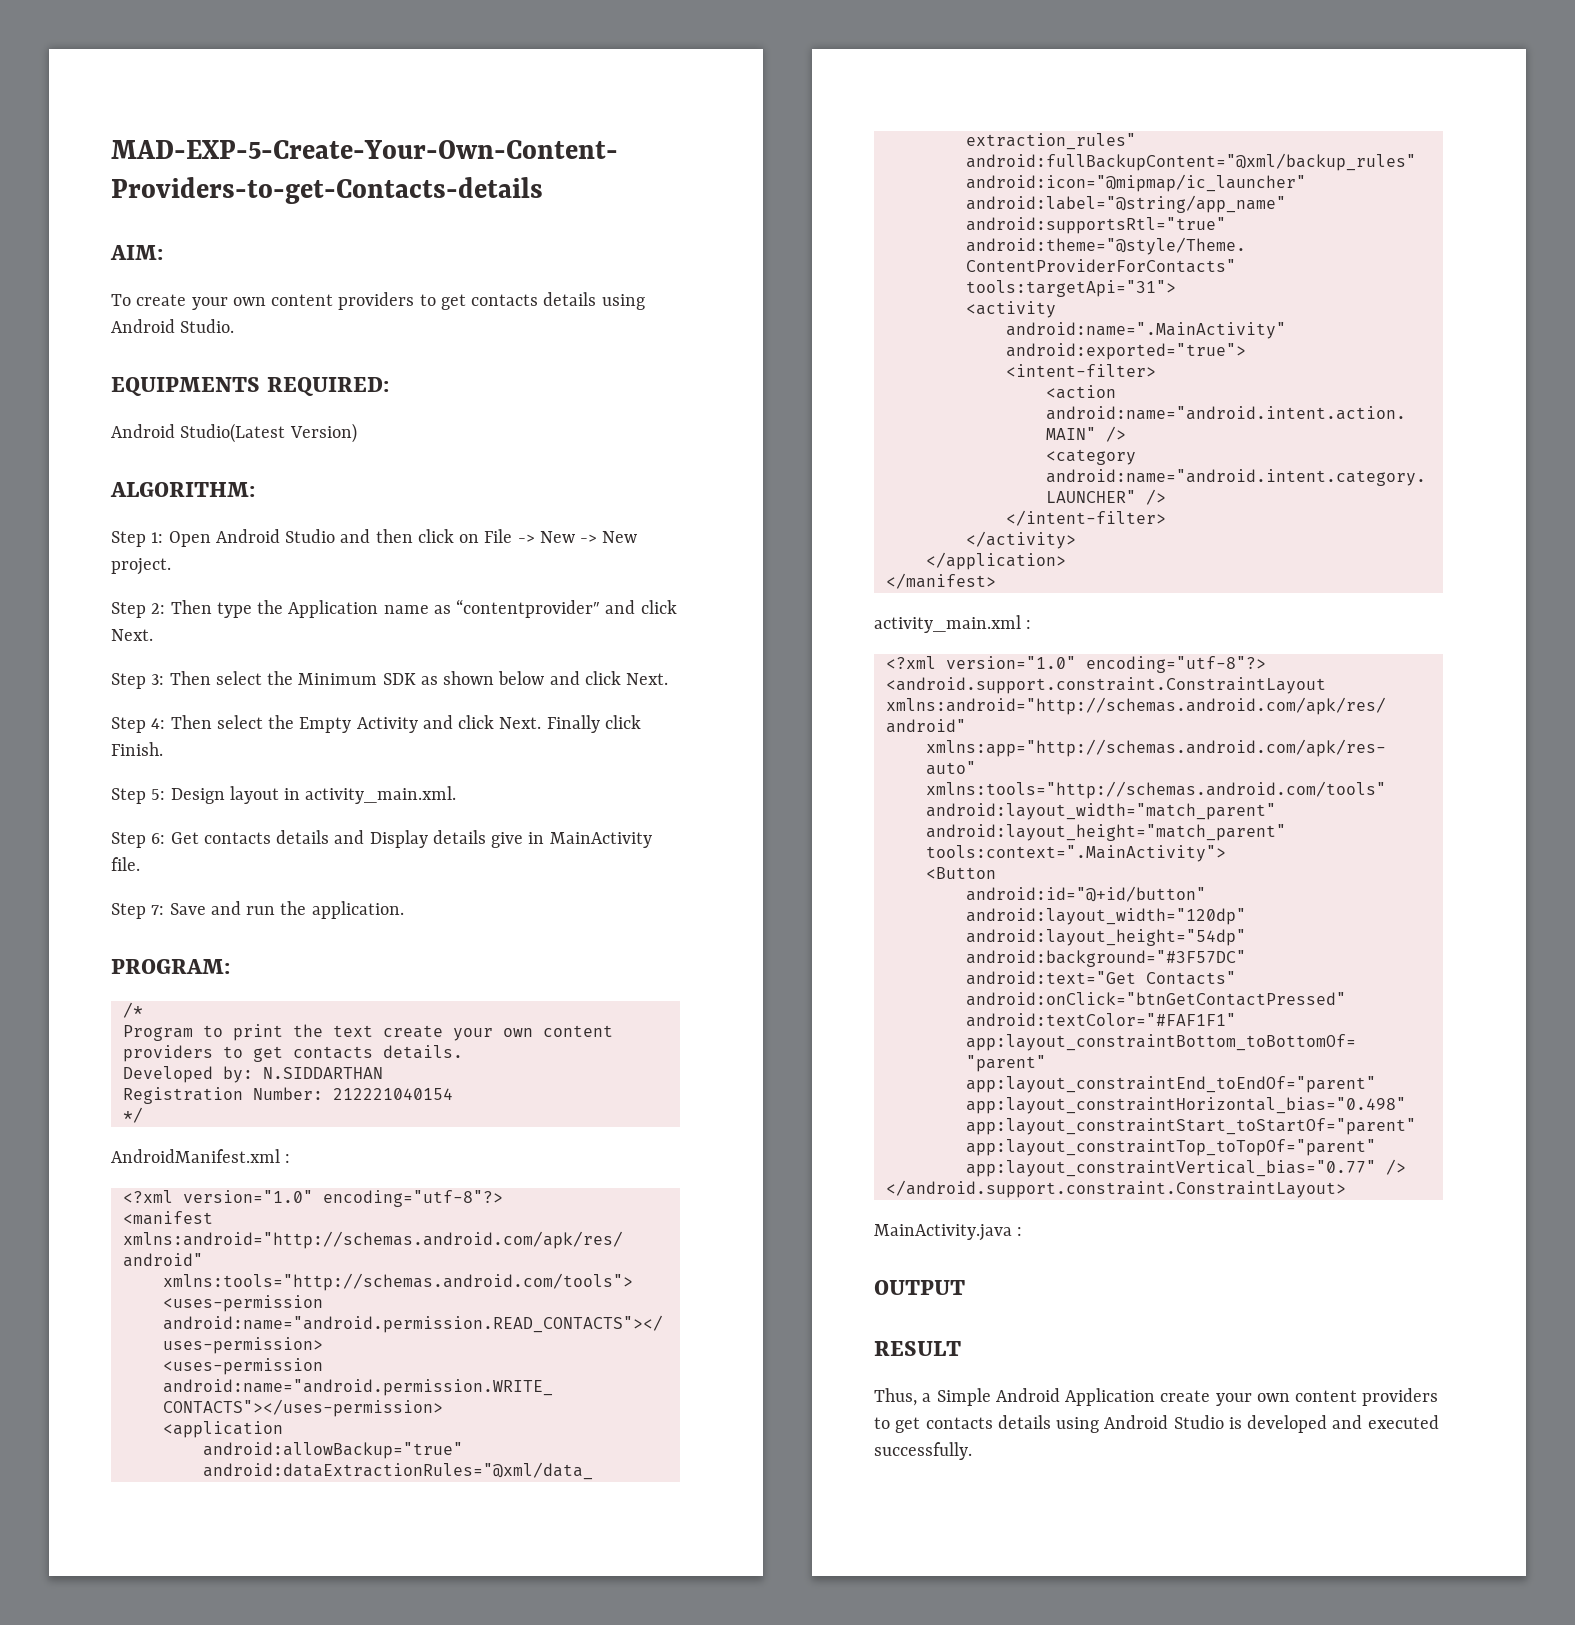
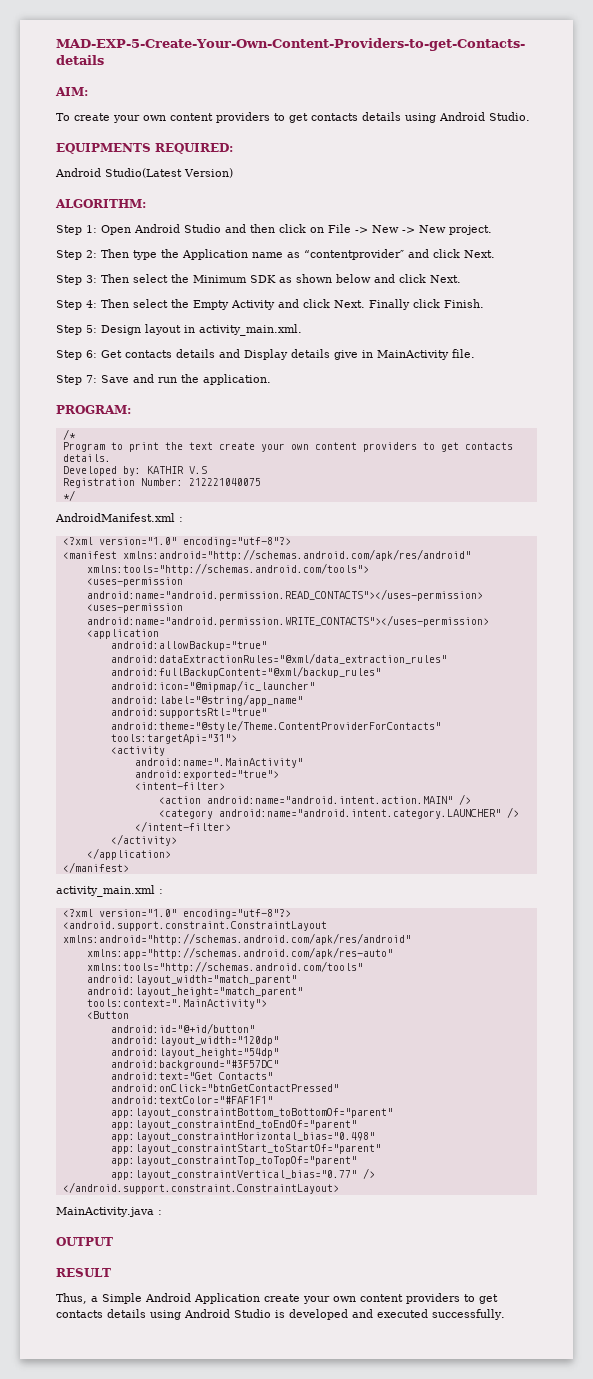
[262,1067,383,1079] N.SIDDARTHAN -> [146,466,207,474] KATHIR V.S
[332,1088,453,1100] 212221040154 -> [188,478,261,486] 212221040075

